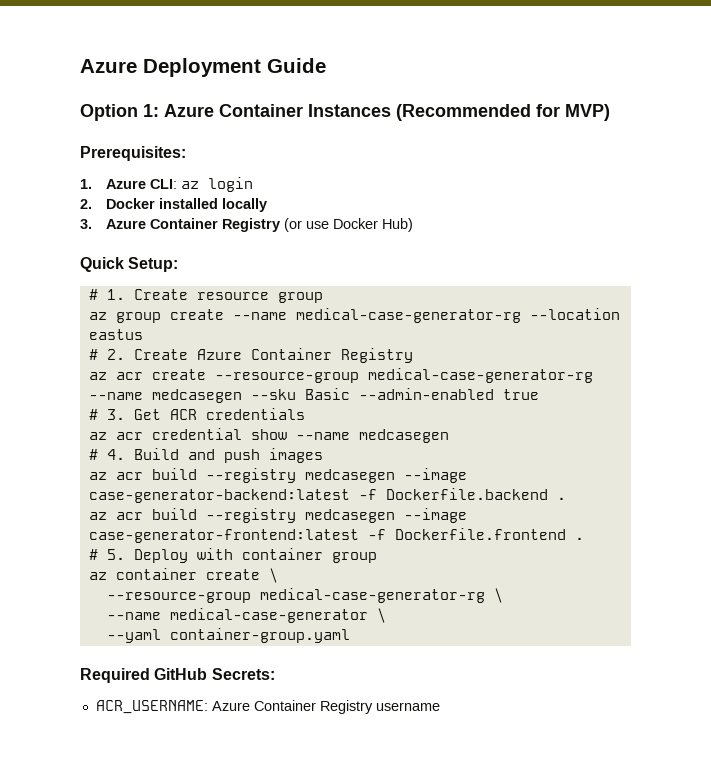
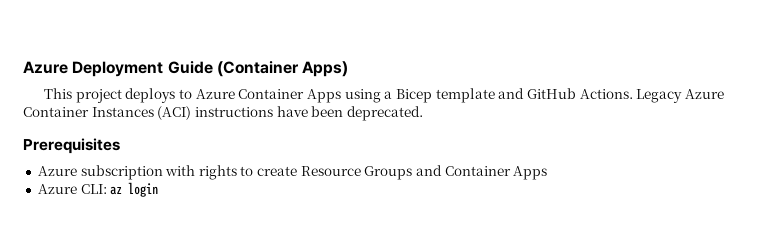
[80,104,610,121] [80,146,186,161] [80,177,254,192] [80,198,268,212] [80,218,414,232] [80,257,179,272] [88,289,323,303] [88,308,620,323] [88,329,143,340] [88,348,413,363] [88,368,593,383] [88,388,539,403] [88,408,305,420] [88,428,449,443] [88,448,323,463] [88,468,467,483] [88,488,566,503] [88,508,467,523] [88,528,584,543] [88,548,377,563] [88,568,278,583] [106,588,503,603] [106,608,386,623] [106,628,350,643] [80,668,275,683] [95,700,440,714] // Option 1: Azure Container Instances (Recommended for MVP) // Prerequisites: // 1. Azure CLI: az login // 2. Docker installed locally // 3. Azure Container Registry (or use Docker Hub) // Quick Setup: // # 1. Create resource group // az group create --name medical-case-generator-rg --location eastus // # 2. Create Azure Container Registry // az acr create --resource-group medical-case-generator-rg --name medcasegen --sku Basic --admin-enabled true // # 3. Get ACR credentials // az acr credential show --name medcasegen // # 4. Build and push images // az acr build --registry medcasegen --image case-generator-backend:latest -f Dockerfile.backend . // az acr build --registry medcasegen --image case-generator-frontend:latest -f Dockerfile.frontend . // # 5. Deploy with container group // az container create \ // --resource-group medical-case-generator-rg \ // --name medical-case-generator \ // --yaml container-group.yaml // Required GitHub Secrets: // ACR_USERNAME: Azure Container Registry username -> [216,61,349,77] [44,88,724,103] [23,106,423,121] [23,138,120,154] [37,165,548,180] [37,182,159,197] (Container Apps) // This project deploys to Azure Container Apps using a Bicep template and GitHub Actions. Legacy Azure Container Instances (ACI) instructions have been deprecated. // Prerequisites // Azure subscription with rights to create Resource Groups and Container Apps // Azure CLI: az login

